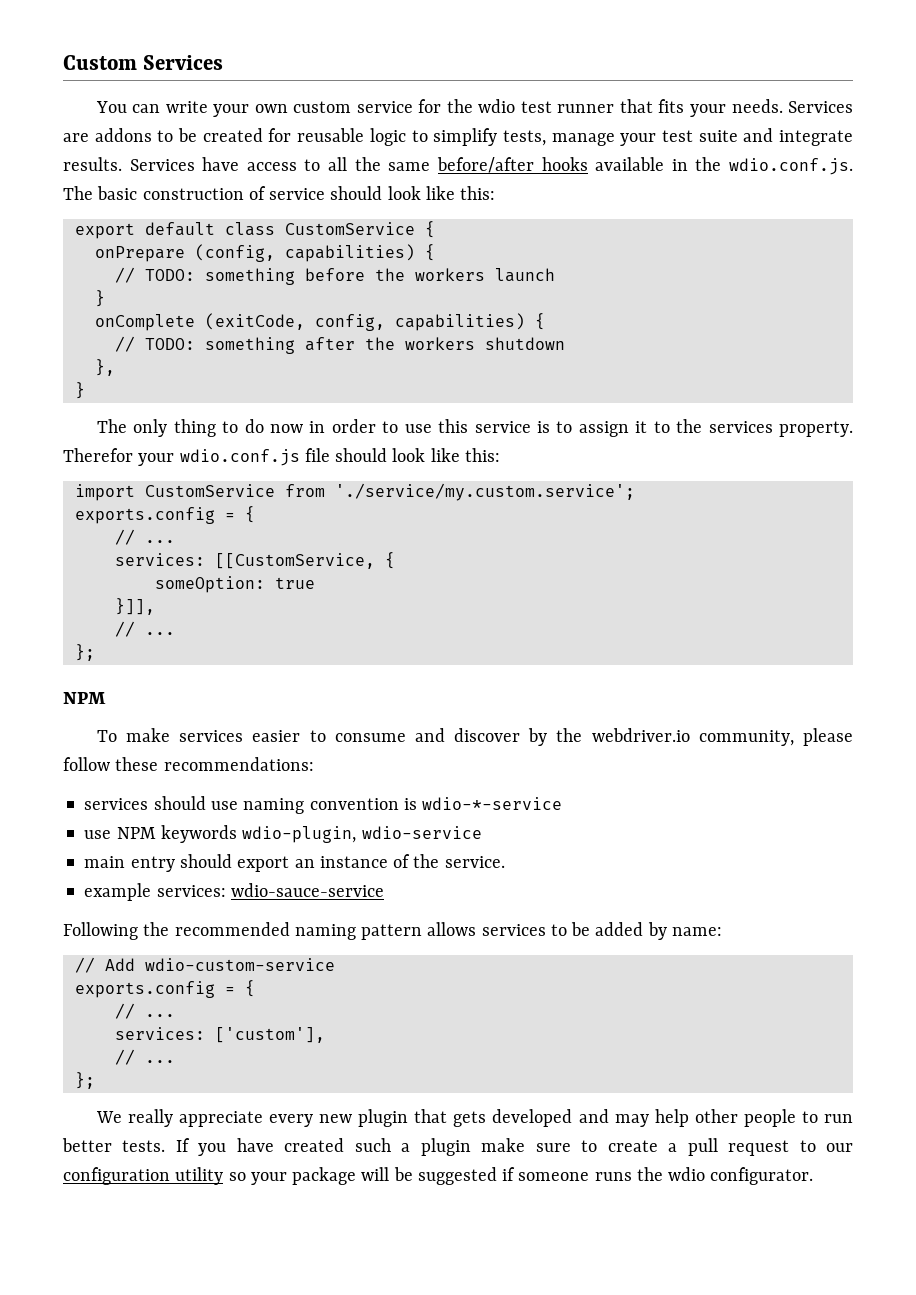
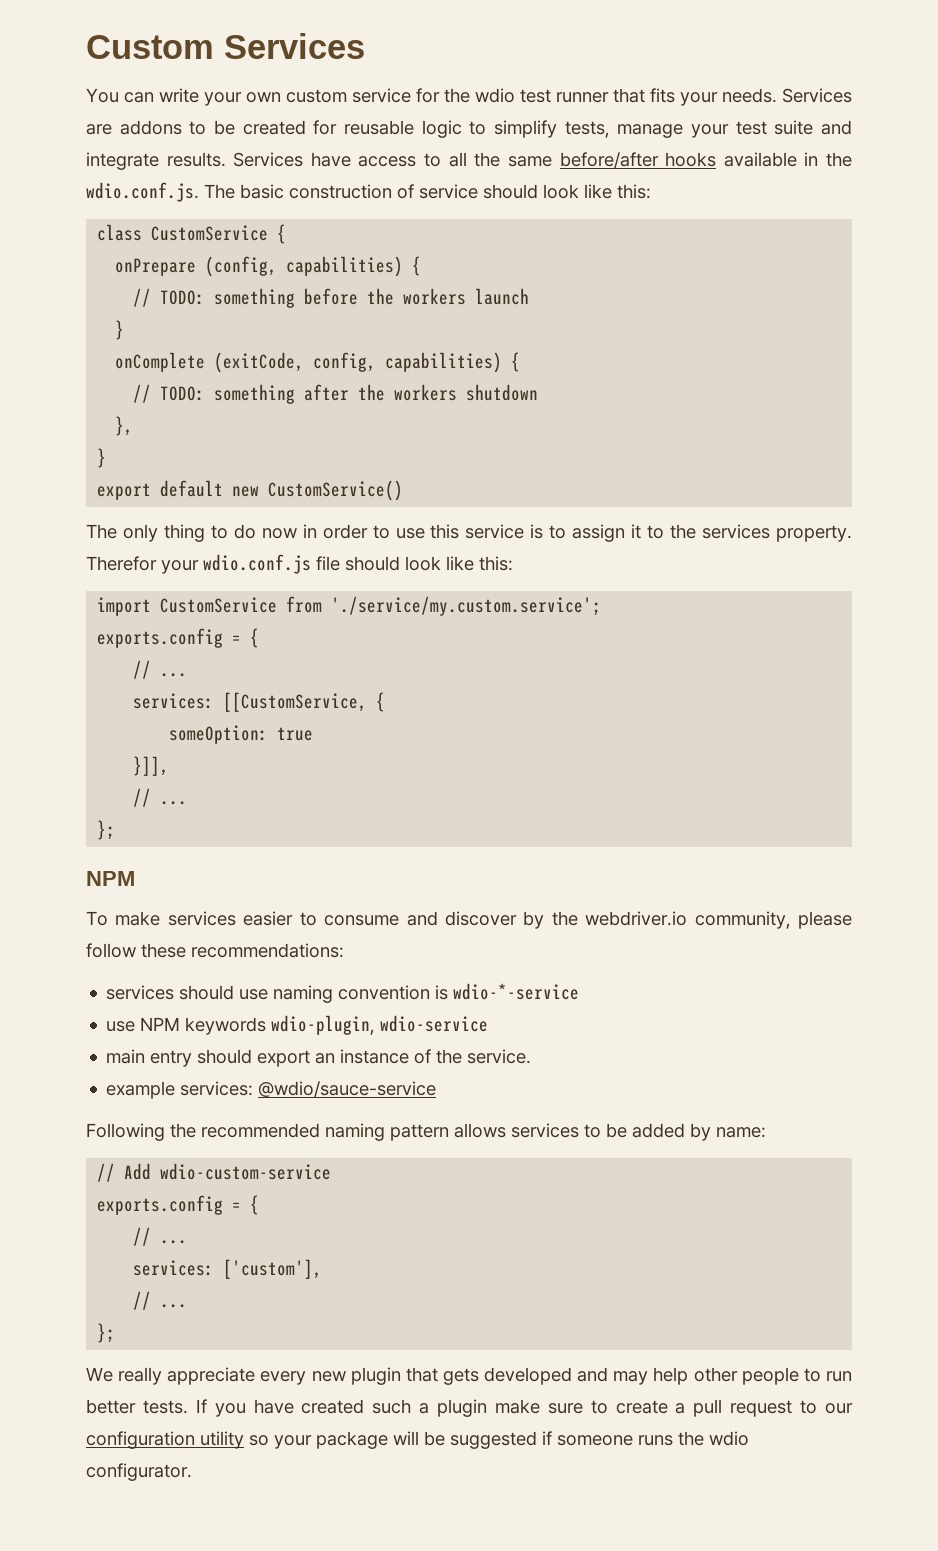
[74,222,215,239] export default -> (651, 191) none
(85, 390) none -> [97,480,404,501] // export default new CustomService()
[230,883,384,897] wdio-sauce-service -> [258,1081,437,1097] @wdio/sauce-service

